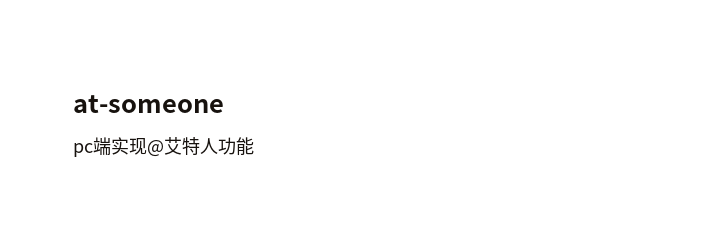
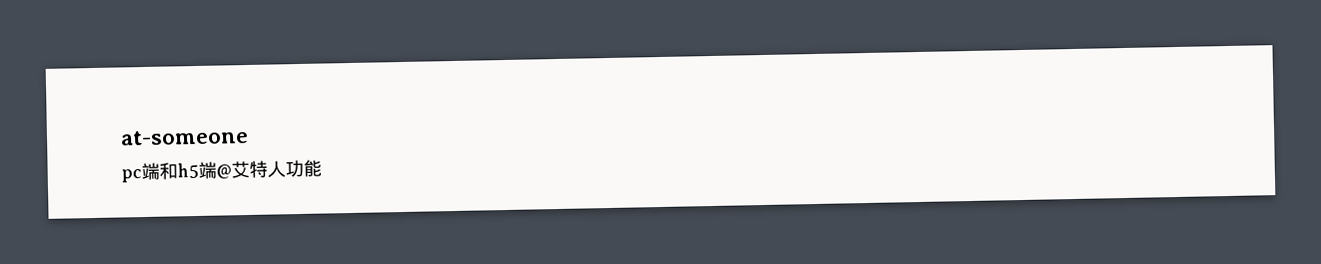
[111,137,147,155] 实现 -> [159,161,217,180] 和h5端

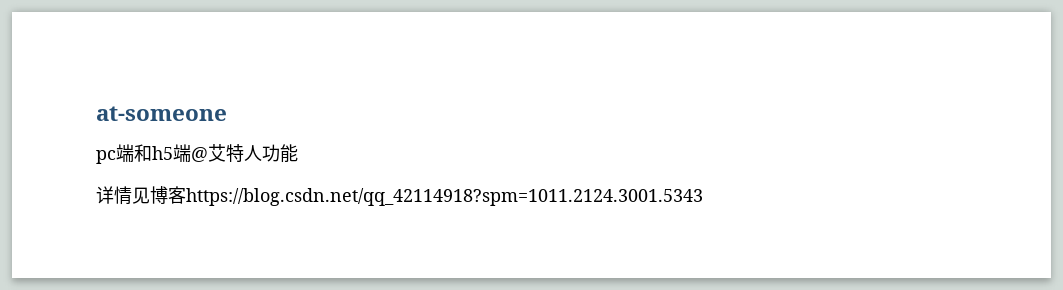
(322, 168) none -> [96,186,703,206] // 详情见博客https://blog.csdn.net/qq_42114918?spm=1011.2124.3001.5343

